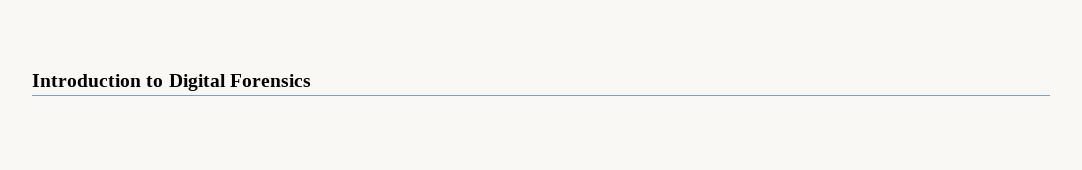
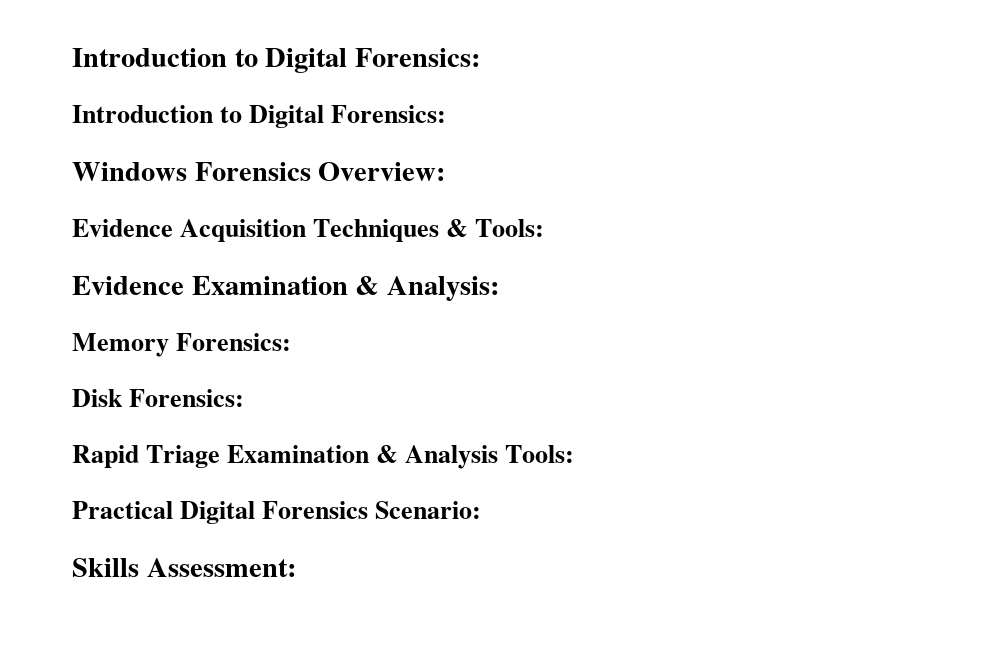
[32,74,311,91] Introduction to Digital Forensics -> [72,48,481,73] [72,105,447,128] [72,162,446,181] [72,219,545,242] [72,276,500,301] [72,333,292,357] [72,389,245,407] [72,445,575,469] [72,501,482,524] [72,558,296,577] Introduction to Digital Forensics: // Introduction to Digital Forensics: // Windows Forensics Overview: // Evidence Acquisition Techniques & Tools: // Evidence Examination & Analysis: // Memory Forensics: // Disk Forensics: // Rapid Triage Examination & Analysis Tools: // Practical Digital Forensics Scenario: // Skills Assessment:

